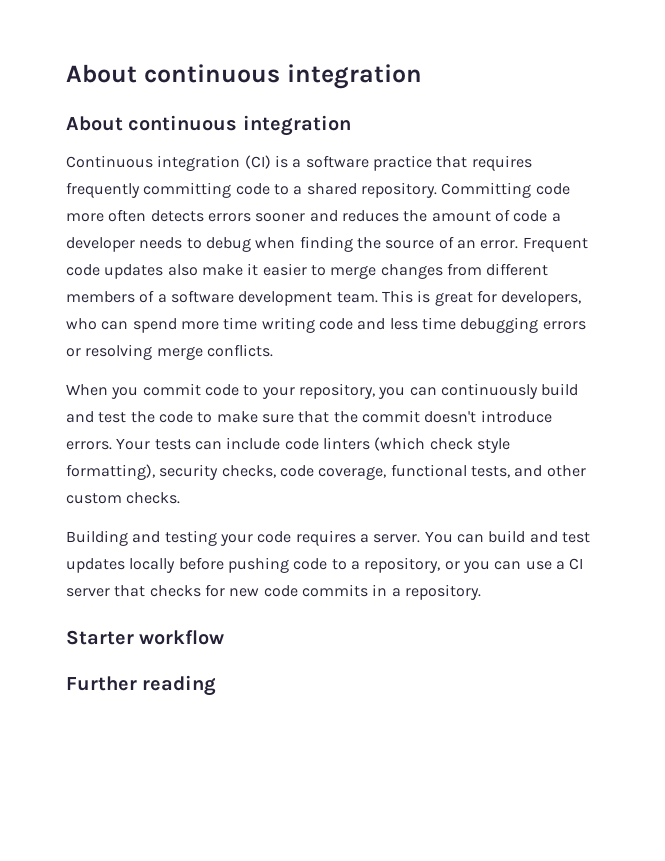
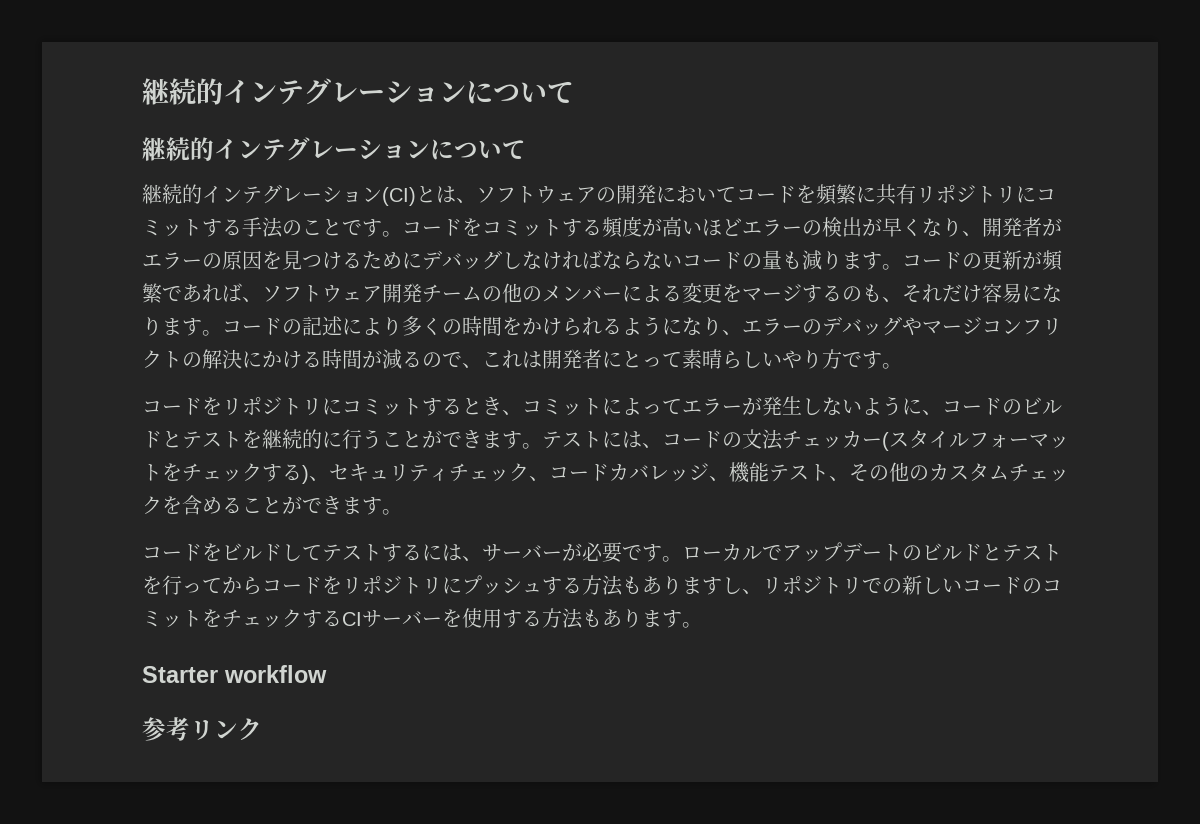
[66,64,422,89] [66,115,351,136] [66,155,532,171] [66,182,570,198] [66,209,561,222] [66,236,588,252] [66,263,549,279] [66,290,582,306] [66,317,586,333] [66,344,273,360] [66,383,579,399] [66,410,552,423] [66,437,510,453] [66,464,586,480] [66,492,181,504] [66,530,590,546] [66,557,584,573] [66,584,481,600] About continuous integration // About continuous integration // Continuous integration (CI) is a software practice that requires frequently committing code to a shared repository. Committing code more often detects errors sooner and reduces the amount of code a developer needs to debug when finding the source of an error. Frequent code updates also make it easier to merge changes from different members of a software development team. This is great for developers, who can spend more time writing code and less time debugging errors or resolving merge conflicts. // When you commit code to your repository, you can continuously build and test the code to make sure that the commit doesn't introduce errors. Your tests can include code linters (which check style formatting), security checks, code coverage, functional tests, and other custom checks. // Building and testing your code requires a server. You can build and test updates locally before pushing code to a repository, or you can use a CI server that checks for new code commits in a repository. -> [142,78,574,105] [142,137,526,161] [142,184,1056,206] [142,216,1062,238] [142,250,1062,271] [142,283,1062,303] [142,316,1062,336] [142,349,902,369] [142,396,1062,416] [142,429,1069,451] [142,462,1069,484] [142,495,402,515] [142,542,1062,563] [142,575,1062,596] [142,608,702,629] 継続的インテグレーションについて // 継続的インテグレーションについて // 継続的インテグレーション(CI)とは、ソフトウェアの開発においてコードを頻繁に共有リポジトリにコミットする手法のことです。コードをコミットする頻度が高いほどエラーの検出が早くなり、開発者がエラーの原因を見つけるためにデバッグしなければならないコードの量も減ります。コードの更新が頻繁であれば、ソフトウェア開発チームの他のメンバーによる変更をマージするのも、それだけ容易になります。コードの記述により多くの時間をかけられるようになり、エラーのデバッグやマージコンフリクトの解決にかける時間が減るので、これは開発者にとって素晴らしいやり方です。 // コードをリポジトリにコミットするとき、コミットによってエラーが発生しないように、コードのビルドとテストを継続的に行うことができます。テストには、コードの文法チェッカー(スタイルフォーマットをチェックする)、セキュリティチェック、コードカバレッジ、機能テスト、その他のカスタムチェックを含めることができます。 // コードをビルドしてテストするには、サーバーが必要です。ローカルでアップデートのビルドとテストを行ってからコードをリポジトリにプッシュする方法もありますし、リポジトリでの新しいコードのコミットをチェックするCIサーバーを使用する方法もあります。
[66,675,217,696] Further reading -> [142,717,262,741] 参考リンク

